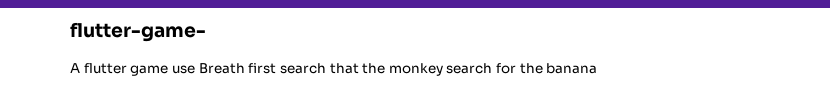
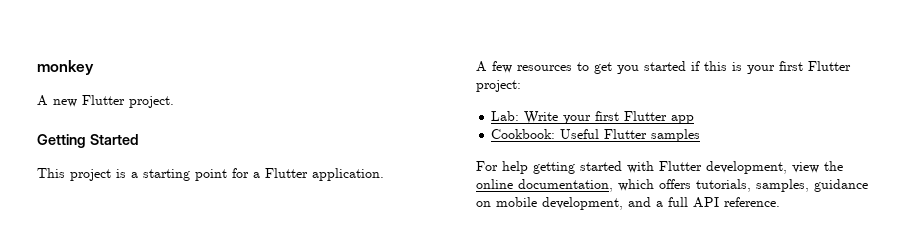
[70,22,206,42] [70,63,598,76] flutter-game- // A flutter game use Breath first search that the monkey search for the banana -> [37,60,94,75] [37,95,174,108] [37,134,139,148] [37,168,384,181] [476,61,851,74] [476,80,521,92] [491,111,695,124] [491,129,701,142] [476,161,843,174] [476,179,868,192] [476,197,780,210] monkey // A new Flutter project. // Getting Started // This project is a starting point for a Flutter application. // A few resources to get you started if this is your first Flutter project: // Lab: Write your first Flutter app // Cookbook: Useful Flutter samples // For help getting started with Flutter development, view the online documentation, which offers tutorials, samples, guidance on mobile development, and a full API reference.

